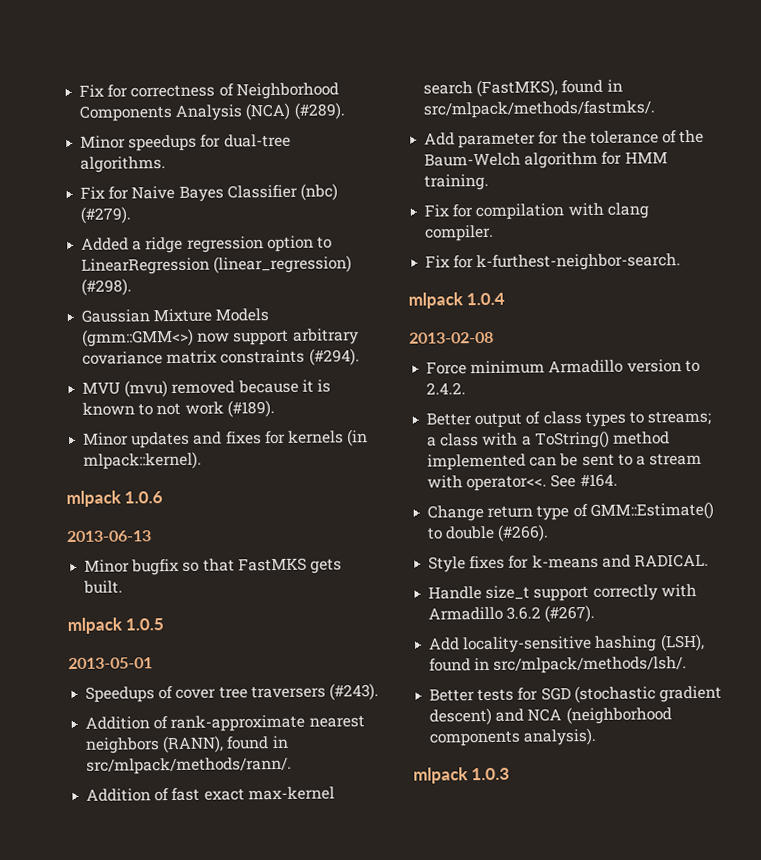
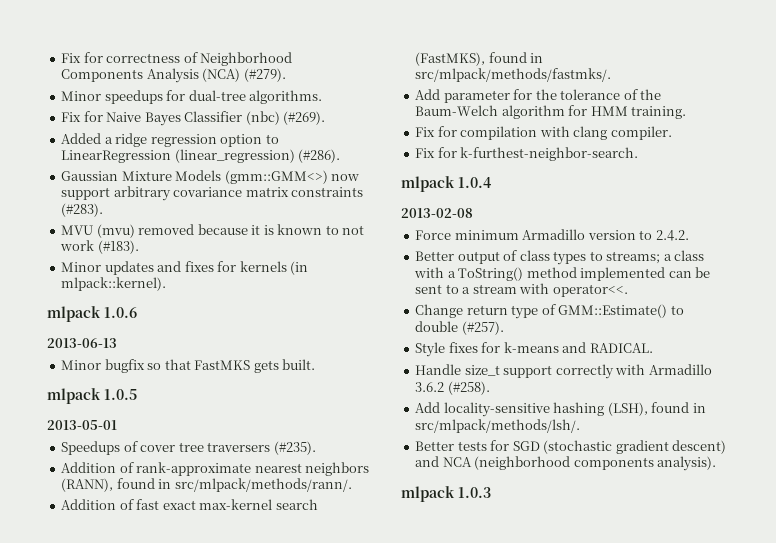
[293,102,346,120] (#289). -> [243,68,286,82] (#279).
[80,206,133,224] (#279). -> [283,111,326,125] (#269).
[81,278,133,296] (#298). -> [298,149,341,163] (#286).
[308,348,360,366] (#294). -> [61,203,104,217] (#283).
[226,400,275,418] (#189). -> [97,240,139,254] (#183).
[328,683,379,701] (#243). -> [273,441,316,455] (#235).
[550,473,618,488] See #164. -> (628, 290) none
[497,524,550,542] (#266). -> [461,321,504,335] (#257).
[544,604,596,623] (#267). -> [447,381,490,395] (#258).

